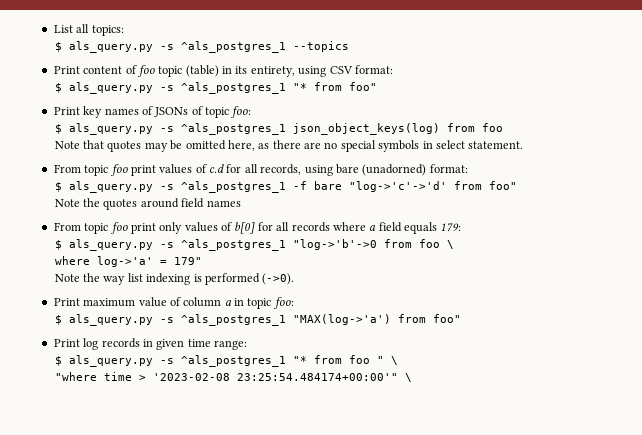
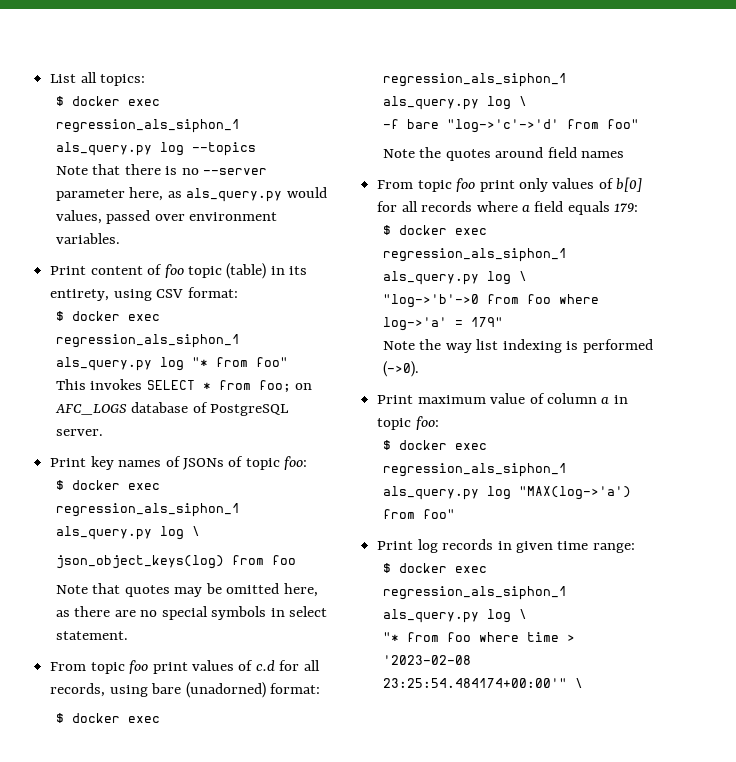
[68,41,349,53] als_query.py -s ^als_postgres_1 --topics -> [72,96,161,106] [56,119,241,133] [56,142,257,156] [56,164,268,175] [56,187,327,202] [56,210,278,224] [56,233,121,244] docker exec regression_als_siphon_1 als_query.py log --topics // Note that there is no --server parameter here, as als_query.py would values, passed over environment variables.
[68,82,377,94] als_query.py -s ^als_postgres_1 "* from foo" -> [72,311,161,321] [56,334,241,348] [56,357,289,371] [56,379,313,392] [55,402,290,416] [56,429,104,436] docker exec regression_als_siphon_1 als_query.py log "* from foo" // This invokes SELECT * from foo; on AFC_LOGS database of PostgreSQL server.
[68,123,286,135] als_query.py -s ^als_postgres_1 -> [72,480,161,490] [56,503,241,517] [56,526,201,540] docker exec regression_als_siphon_1 als_query.py log \ //
[68,181,286,193] als_query.py -s ^als_postgres_1 -> [72,713,161,723] [383,73,568,87] [383,96,528,110] docker exec regression_als_siphon_1 als_query.py log \ //
[68,239,286,251] als_query.py -s ^als_postgres_1 -> [399,225,488,235] [383,248,568,262] [383,271,528,285] docker exec regression_als_siphon_1 als_query.py log \ //
[446,240,454,249] \ // -> (552, 299) none
[68,314,286,326] als_query.py -s ^als_postgres_1 -> [399,440,488,450] [383,463,568,477] [383,486,512,500] docker exec regression_als_siphon_1 als_query.py log
[68,355,398,367] [54,372,97,381] als_query.py -s ^als_postgres_1 "* from foo " \ // "where -> [399,563,488,573] [383,586,568,600] [383,609,528,623] [383,632,520,642] docker exec regression_als_siphon_1 als_query.py log \ // "* from foo where

